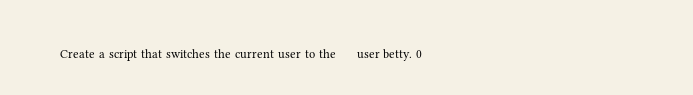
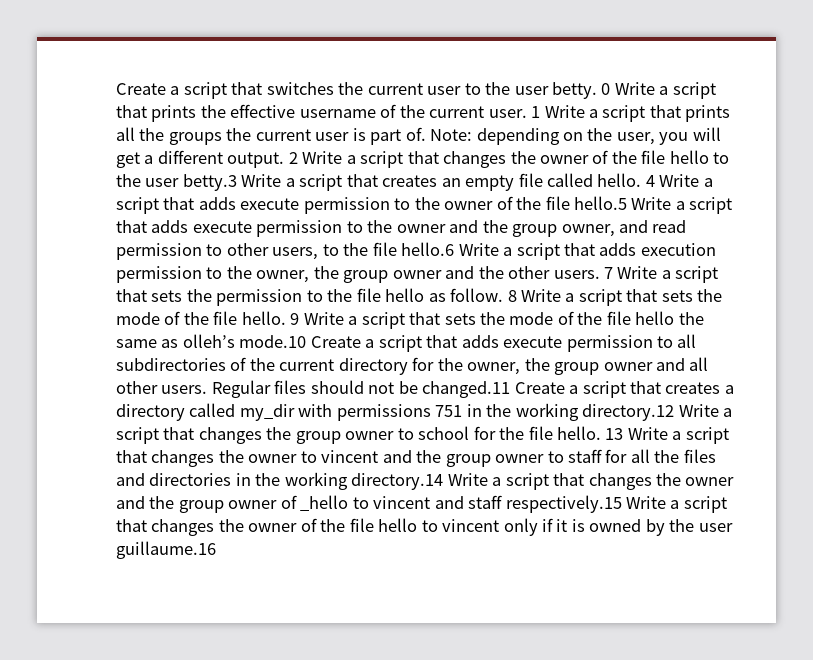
(422, 54) none -> [614,82,716,99] [116,104,731,122] [116,127,721,145] [116,150,730,168] [116,173,713,191] [116,196,733,214] [116,220,687,237] [116,242,716,260] [116,266,719,283] [116,288,723,306] [116,311,704,329] [116,334,697,352] [116,357,709,375] [116,380,734,398] [116,403,733,421] [116,426,729,444] [116,449,716,467] [116,472,735,490] [116,495,727,513] [116,518,733,536] [116,541,216,559] Write a script that prints the effective username of the current user. 1 Write a script that prints all the groups the current user is part of. Note: depending on the user, you will get a different output. 2 Write a script that changes the owner of the file hello to the user betty.3 Write a script that creates an empty file called hello. 4 Write a script that adds execute permission to the owner of the file hello.5 Write a script that adds execute permission to the owner and the group owner, and read permission to other users, to the file hello.6 Write a script that adds execution permission to the owner, the group owner and the other users. 7 Write a script that sets the permission to the file hello as follow. 8 Write a script that sets the mode of the file hello. 9 Write a script that sets the mode of the file hello the same as olleh’s mode.10 Create a script that adds execute permission to all subdirectories of the current directory for the owner, the group owner and all other users. Regular files should not be changed.11 Create a script that creates a directory called my_dir with permissions 751 in the working directory.12 Write a script that changes the group owner to school for the file hello. 13 Write a script that changes the owner to vincent and the group owner to staff for all the files and directories in the working directory.14 Write a script that changes the owner and the group owner of _hello to vincent and staff respectively.15 Write a script that changes the owner of the file hello to vincent only if it is owned by the user guillaume.16

